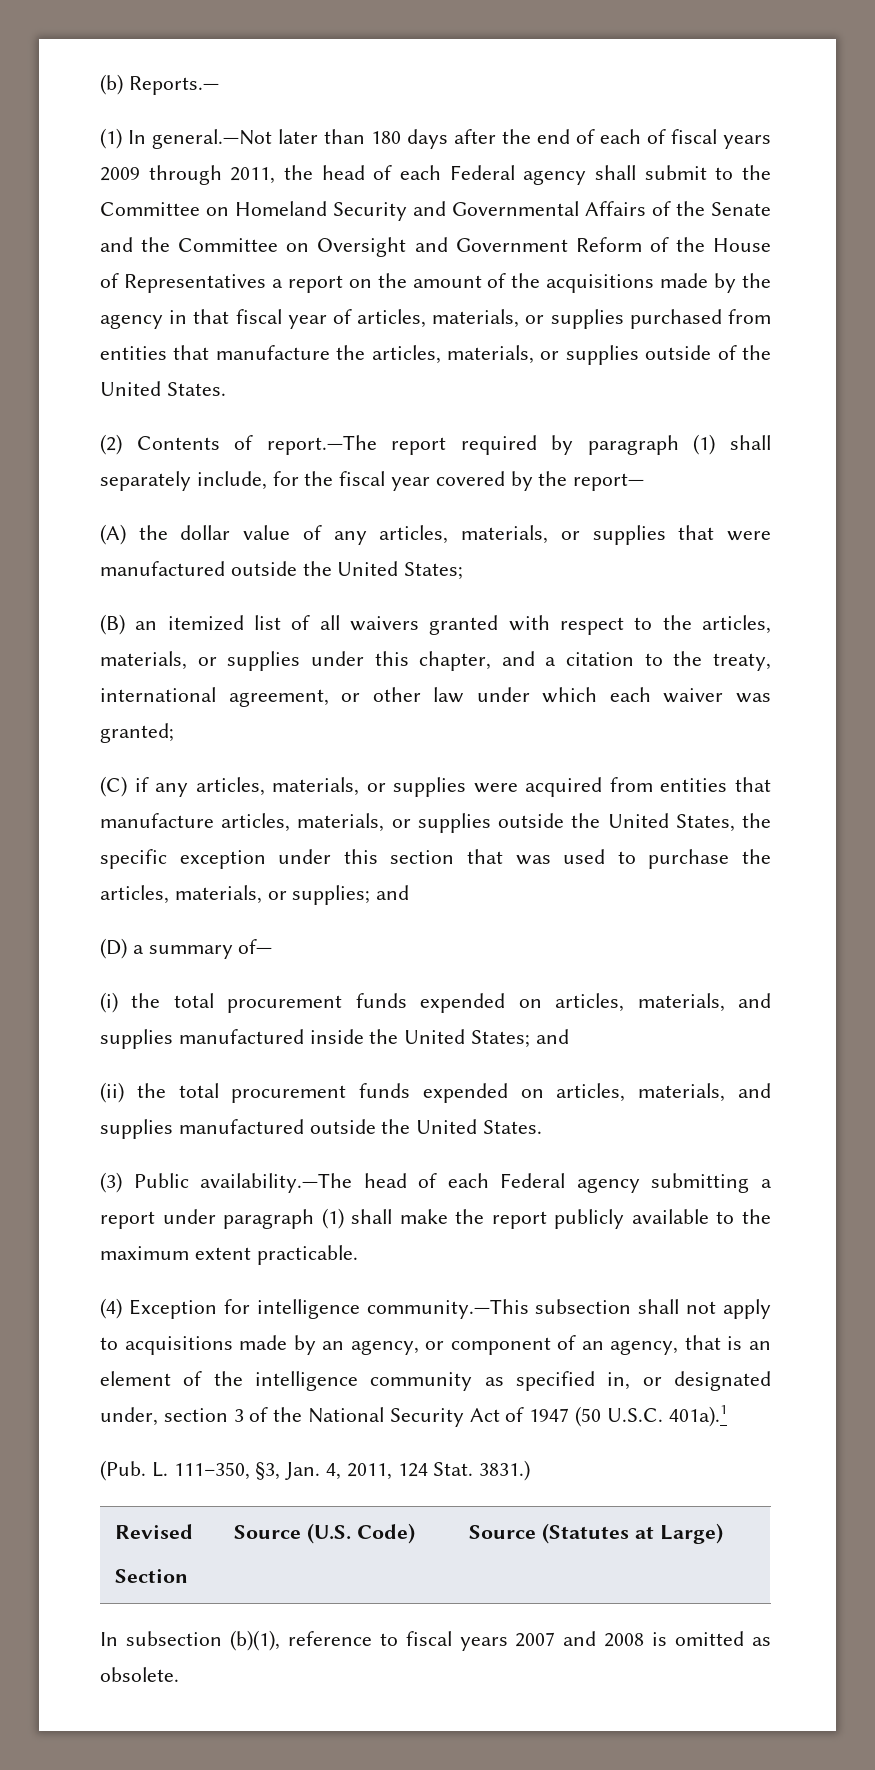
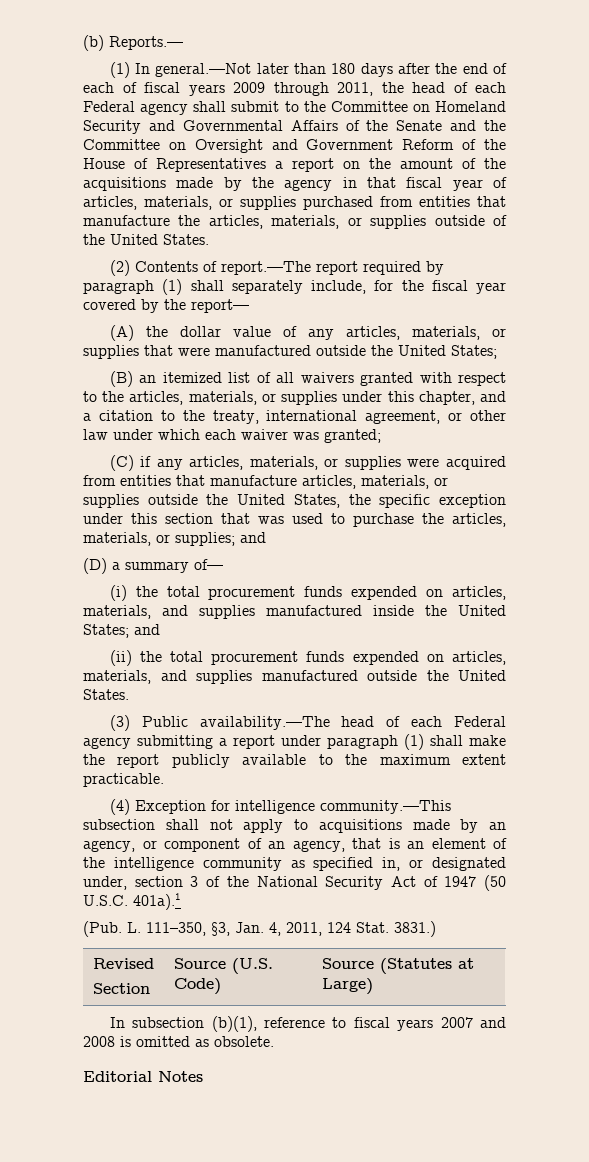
(179, 1674) none -> [83,1071,203,1082] // Editorial Notes

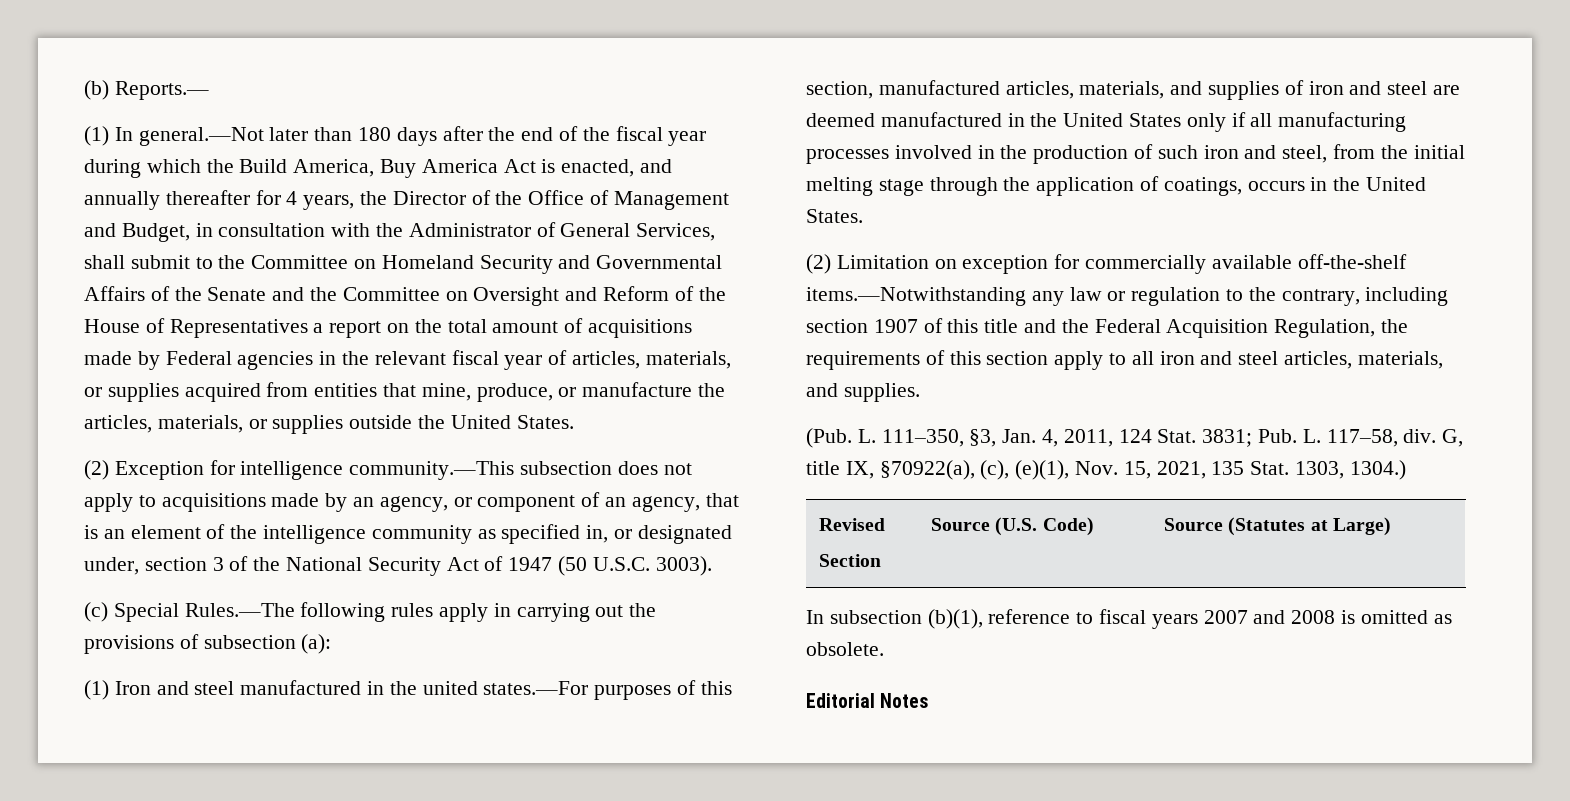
[83,82,506,96] [83,101,189,115] each of fiscal years 2009 through 2011, the head of each Federal agency -> [582,126,707,146] [84,159,673,178] [84,190,729,210] [84,222,716,242] the fiscal year during which the Build America, Buy America Act is enacted, and annually thereafter for 4 years, the Director of the Office of Management and Budget, in consultation with the Administrator of General Services,
[306,139,394,150] Government -> (598, 294) none
(391, 163) none -> [447,319,487,333] total
[484,158,506,169] [83,177,396,191] the acquisitions made by the agency in that -> [588,319,693,338] [84,351,446,370] acquisitions made by Federal agencies in the relevant
[303,196,506,210] purchased from entities that -> [184,382,577,402] acquired from entities that mine, produce, or
[493,215,508,226] [83,234,209,245] [109,260,444,276] [83,279,506,295] [83,299,249,313] [109,325,506,341] [83,345,497,359] [109,371,507,387] [83,391,507,405] [83,410,506,424] [83,429,381,443] [109,455,506,471] [83,475,448,489] [83,494,507,508] [83,513,506,527] [83,532,266,546] [83,558,223,574] [109,585,506,601] [83,605,506,619] [83,624,160,638] [109,650,507,666] [83,670,506,684] [83,689,129,700] [109,715,506,731] [83,734,506,750] [83,754,506,768] [83,773,164,787] [109,799,130,815] of the United States. // (2) Contents of report.—The report required by paragraph (1) shall separately include, for the fiscal year covered by the report— // (A) the dollar value of any articles, materials, or supplies that were manufactured outside the United States; // (B) an itemized list of all waivers granted with respect to the articles, materials, or supplies under this chapter, and a citation to the treaty, international agreement, or other law under which each waiver was granted; // (C) if any articles, materials, or supplies were acquired from entities that manufacture articles, materials, or supplies outside the United States, the specific exception under this section that was used to purchase the articles, materials, or supplies; and // (D) a summary of— // (i) the total procurement funds expended on articles, materials, and supplies manufactured inside the United States; and // (ii) the total procurement funds expended on articles, materials, and supplies manufactured outside the United States. // (3) Public availability.—The head of each Federal agency submitting a report under paragraph (1) shall make the report publicly available to the maximum extent practicable. // (4) -> [418,415,574,429] [84,460,109,480] the United States. // (2)
[165,819,199,830] shall -> [617,461,658,475] does
[133,893,181,910] 401a).1 -> [655,556,712,576] [84,602,657,622] [84,634,332,654] [84,680,732,700] [806,80,1461,100] [806,112,1407,132] [806,144,1465,164] [806,176,1427,196] [806,209,863,223] [806,254,1407,274] [806,287,1449,306] [806,318,1409,338] [806,350,1443,370] [806,383,920,402] 3003). // (c) Special Rules.—The following rules apply in carrying out the provisions of subsection (a): // (1) Iron and steel manufactured in the united states.—For purposes of this section, manufactured articles, materials, and supplies of iron and steel are deemed manufactured in the United States only if all manufacturing processes involved in the production of such iron and steel, from the initial melting stage through the application of coatings, occurs in the United States. // (2) Limitation on exception for commercially available off-the-shelf items.—Notwithstanding any law or regulation to the contrary, including section 1907 of this title and the Federal Acquisition Regulation, the requirements of this section apply to all iron and steel articles, materials, and supplies.
[394,921,436,937] 3831.) -> [1202,429,1464,447] [806,460,1406,480] 3831; Pub. L. 117–58, div. G, title IX, §70922(a), (c), (e)(1), Nov. 15, 2021, 135 Stat. 1303, 1304.)

